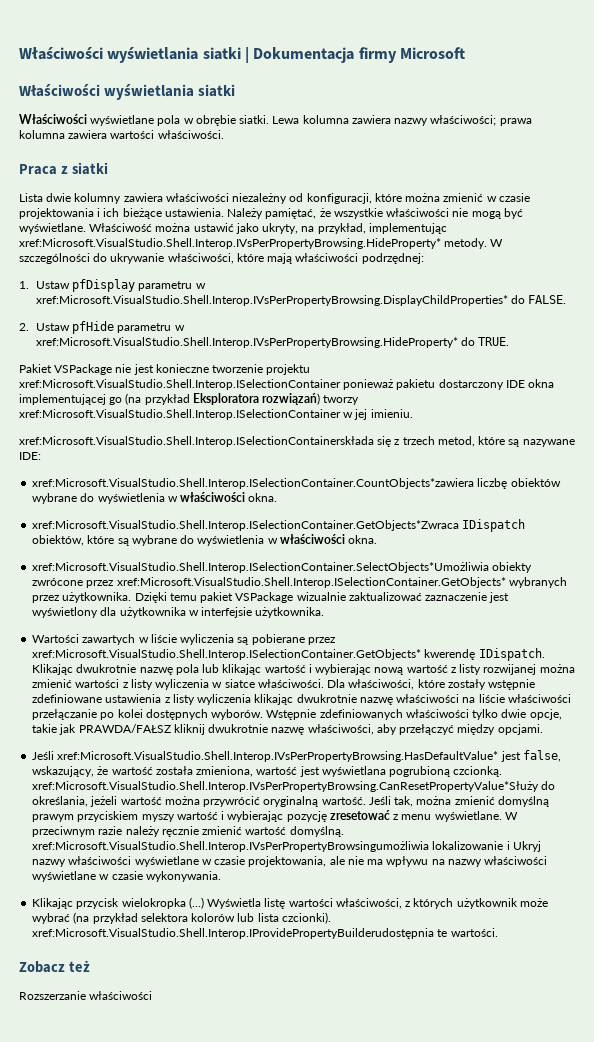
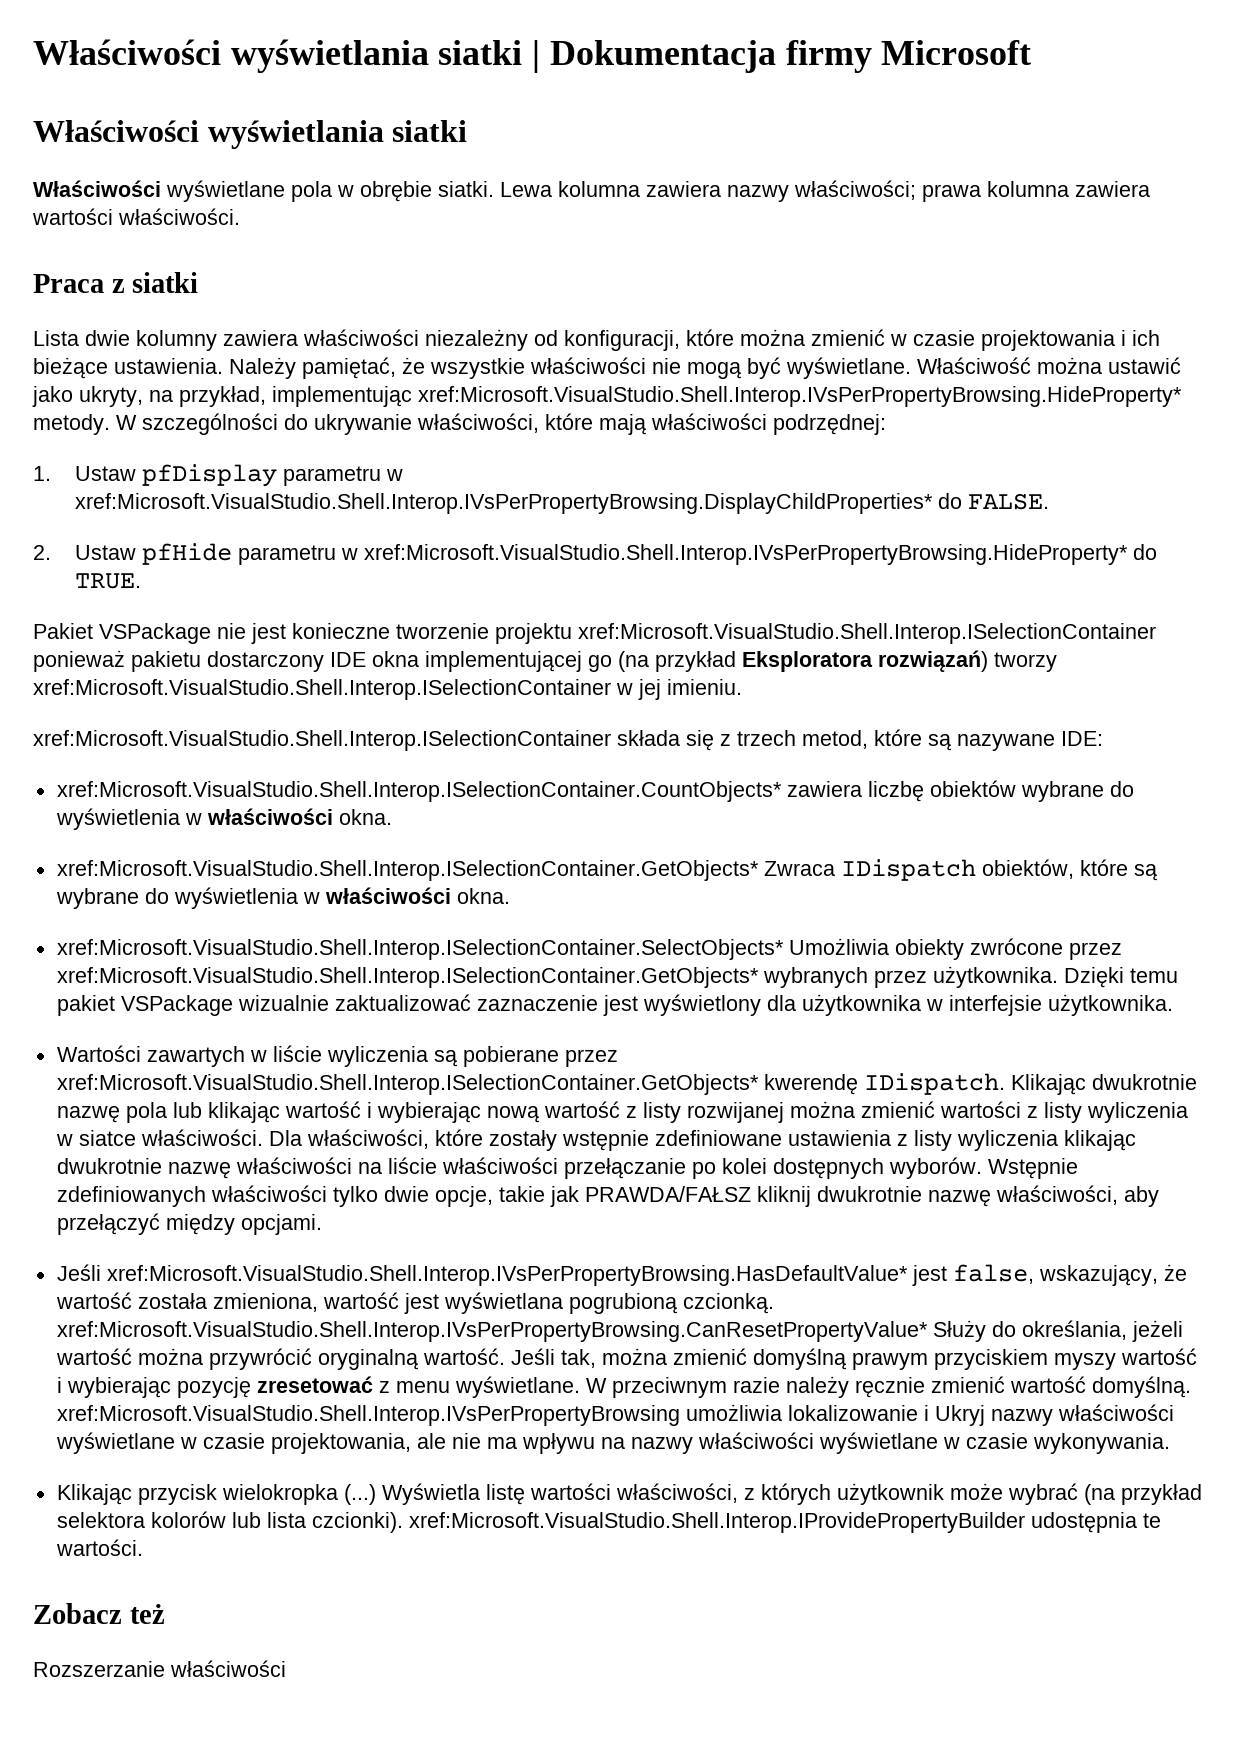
[19,436,374,447] xref:Microsoft.VisualStudio.Shell.Interop.ISelectionContainerskłada -> [33,730,680,751] xref:Microsoft.VisualStudio.Shell.Interop.ISelectionContainer składa
[32,478,475,489] xref:Microsoft.VisualStudio.Shell.Interop.ISelectionContainer.CountObjects*zawiera -> [56,781,862,802] xref:Microsoft.VisualStudio.Shell.Interop.ISelectionContainer.CountObjects* zawiera
[32,520,460,531] xref:Microsoft.VisualStudio.Shell.Interop.ISelectionContainer.GetObjects*Zwraca -> [56,860,835,881] xref:Microsoft.VisualStudio.Shell.Interop.ISelectionContainer.GetObjects* Zwraca
[32,562,490,573] xref:Microsoft.VisualStudio.Shell.Interop.ISelectionContainer.SelectObjects*Umożliwia -> [56,938,889,960] xref:Microsoft.VisualStudio.Shell.Interop.ISelectionContainer.SelectObjects* Umożliwia
[32,781,540,792] xref:Microsoft.VisualStudio.Shell.Interop.IVsPerPropertyBrowsing.CanResetPropertyValue*Służy -> [56,1320,986,1342] xref:Microsoft.VisualStudio.Shell.Interop.IVsPerPropertyBrowsing.CanResetPropertyValue* Służy
[32,841,430,852] xref:Microsoft.VisualStudio.Shell.Interop.IVsPerPropertyBrowsingumożliwia -> [56,1404,782,1426] xref:Microsoft.VisualStudio.Shell.Interop.IVsPerPropertyBrowsing umożliwia
[32,928,435,939] xref:Microsoft.VisualStudio.Shell.Interop.IProvidePropertyBuilderudostępnia -> [408,1512,1137,1533] xref:Microsoft.VisualStudio.Shell.Interop.IProvidePropertyBuilder udostępnia

